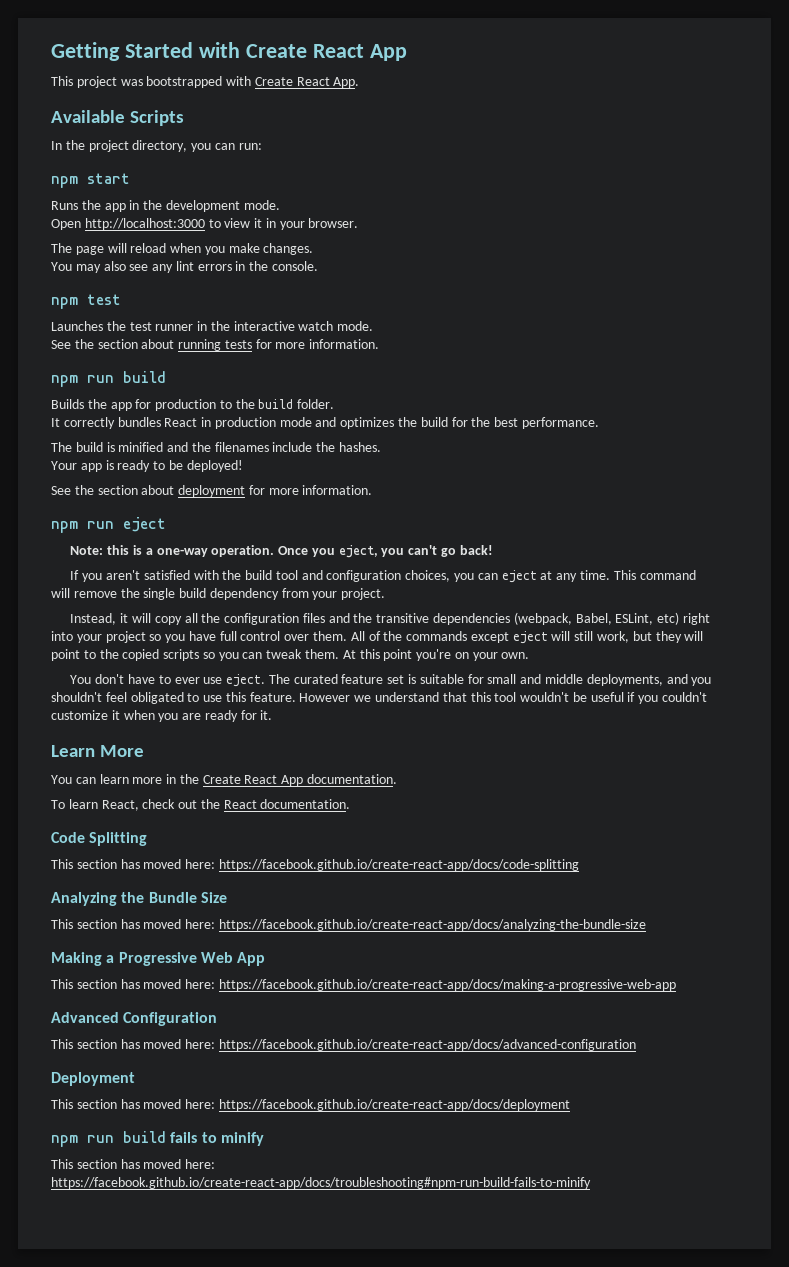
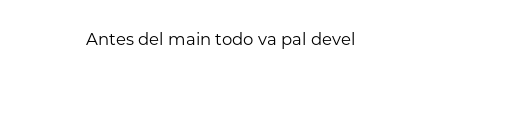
[51,42,407,61] [51,76,360,88] [51,110,185,126] [51,140,262,152] [51,173,130,188] [51,200,280,212] [51,218,359,230] [51,243,314,255] [51,261,319,273] [51,294,121,309] [51,321,374,331] [51,339,380,351] [51,371,166,387] [51,399,335,411] [51,417,599,429] [51,442,382,452] [51,460,243,472] [51,485,373,497] [51,517,166,533] [70,545,493,558] [70,570,696,583] [51,588,386,600] [70,612,710,625] [51,631,704,644] [51,649,530,661] [70,674,712,687] [51,692,708,704] [51,710,273,722] [51,745,145,757] [51,774,398,786] [51,799,351,811] [51,832,148,846] [51,859,579,871] [51,892,227,906] [51,919,646,931] [51,952,266,966] [51,979,676,991] [51,1012,218,1026] [51,1039,636,1051] [51,1072,135,1086] [51,1099,570,1111] [51,1131,264,1147] [51,1159,216,1169] [51,1177,591,1189] Getting Started with Create React App // This project was bootstrapped with Create React App. // Available Scripts // In the project directory, you can run: // npm start // Runs the app in the development mode. // Open http://localhost:3000 to view it in your browser. // The page will reload when you make changes. // You may also see any lint errors in the console. // npm test // Launches the test runner in the interactive watch mode. // See the section about running tests for more information. // npm run build // Builds the app for production to the build folder. // It correctly bundles React in production mode and optimizes the build for the best performance. // The build is minified and the filenames include the hashes. // Your app is ready to be deployed! // See the section about deployment for more information. // npm run eject // Note: this is a one-way operation. Once you eject, you can't go back! // If you aren't satisfied with the build tool and configuration choices, you can eject at any time. This command will remove the single build dependency from your project. // Instead, it will copy all the configuration files and the transitive dependencies (webpack, Babel, ESLint, etc) right into your project so you have full control over them. All of the commands except eject will still work, but they will point to the copied scripts so you can tweak them. At this point you're on your own. // You don't have to ever use eject. The curated feature set is suitable for small and middle deployments, and you shouldn't feel obligated to use this feature. However we understand that this tool wouldn't be useful if you couldn't customize it when you are ready for it. // Learn More // You can learn more in the Create React App documentation. // To learn React, check out the React documentation. // Code Splitting // This section has moved here: https://facebook.github.io/create-react-app/docs/code-splitting // Analyzing the Bundle Size // This section has moved here: https://facebook.github.io/create-react-app/docs/analyzing-the-bundle-size // Making a Progressive Web App // This section has moved here: https://facebook.github.io/create-react-app/docs/making-a-progressive-web-app // Advanced Configuration // This section has moved here: https://facebook.github.io/create-react-app/docs/advanced-configuration // Deployment // This section has moved here: https://facebook.github.io/create-react-app/docs/deployment // npm run build fails to minify // This section has moved here: https://facebook.github.io/create-react-app/docs/troubleshooting#npm-run-build-fails-to-minify -> [86,32,355,49] Antes del main todo va pal devel

